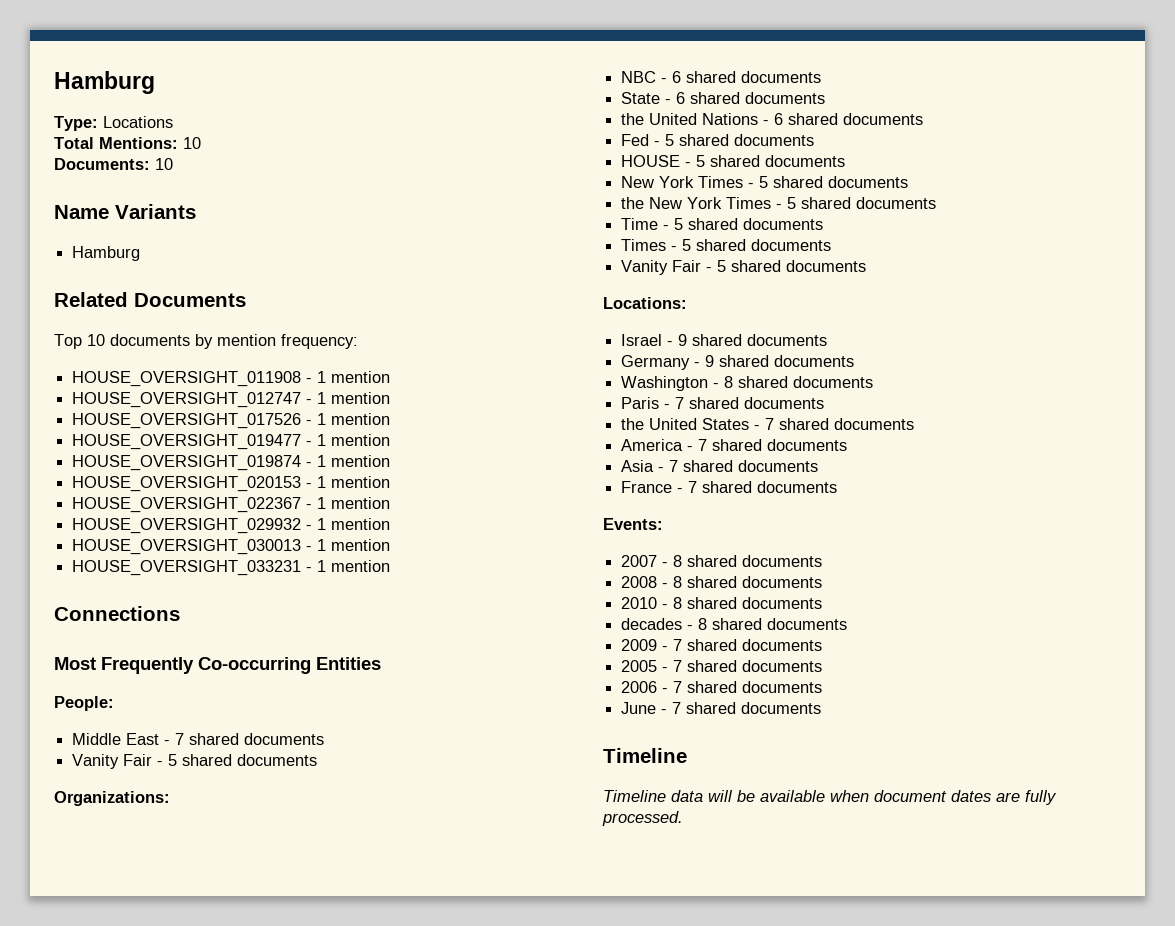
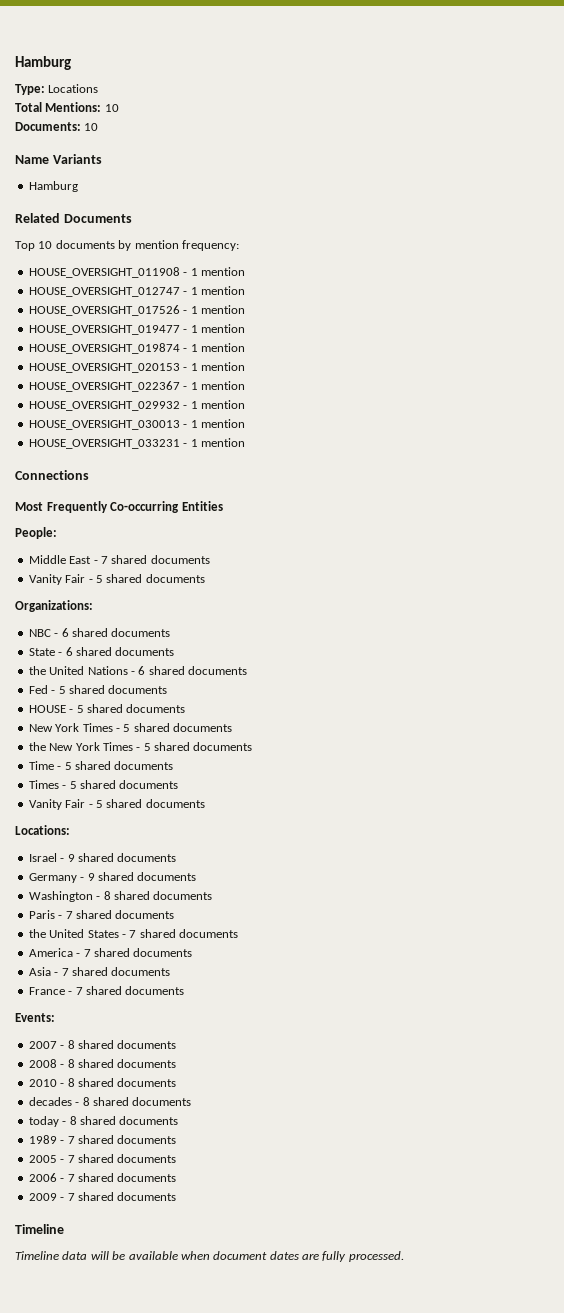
[621,639,658,651] 2009 -> [28,1116,179,1127] [28,1135,57,1144] today - 8 shared documents // 1989
[621,702,657,714] June -> [28,1193,57,1201] 2009

